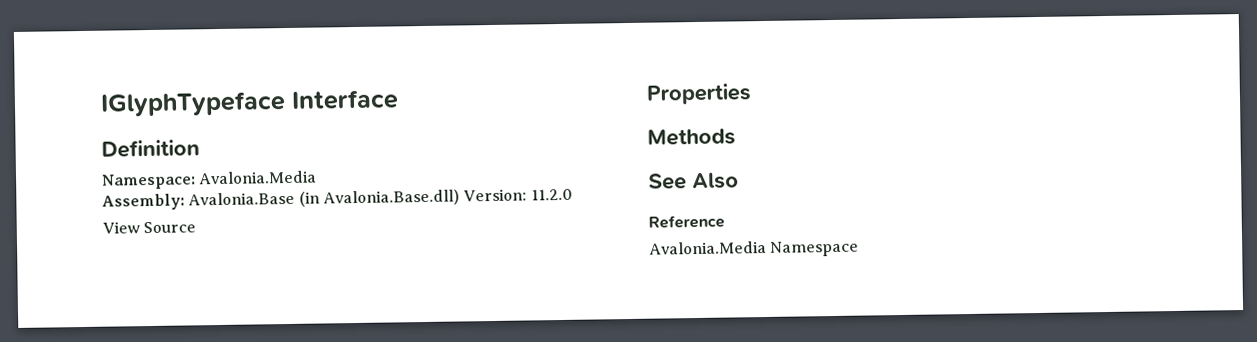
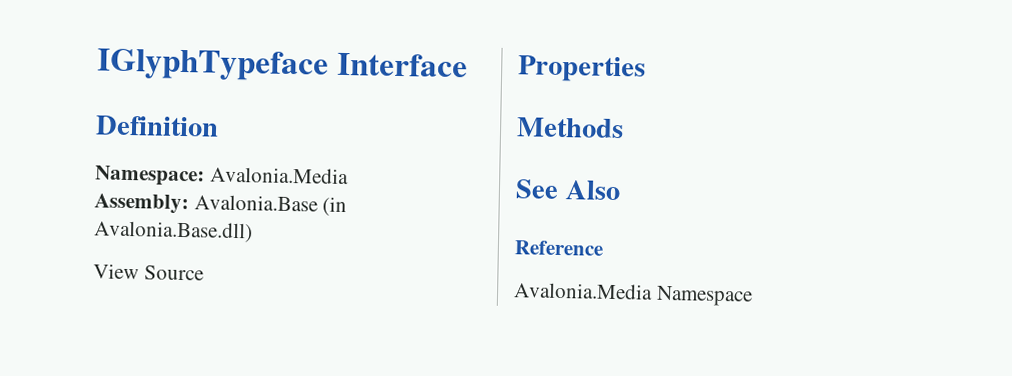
[463,188,573,202] Version: 11.2.0 -> (253, 231) none

